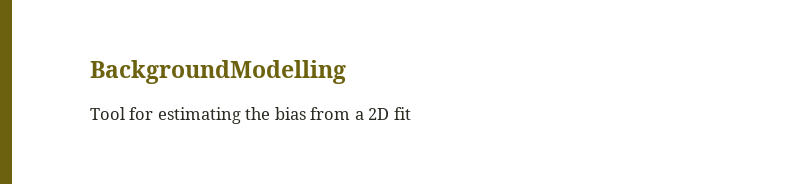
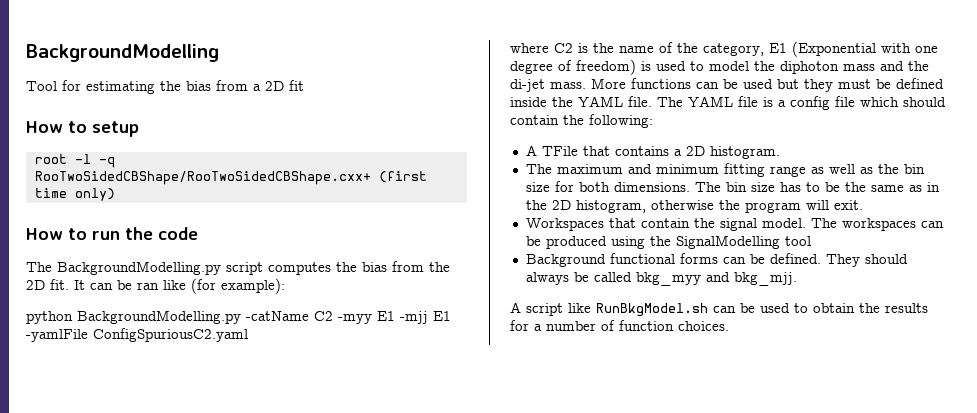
(411, 113) none -> [26,121,139,137] [34,154,115,168] [34,171,427,185] [34,188,115,201] [26,227,198,240] [26,261,450,275] [26,278,285,294] [26,310,451,324] [26,328,248,342] [510,41,938,57] [510,59,929,75] [510,78,944,92] [510,96,946,110] [510,114,653,128] [525,145,780,159] [525,163,925,177] [525,181,940,192] [525,200,863,213] [525,218,944,231] [525,235,811,249] [525,253,908,267] [525,272,797,286] [510,302,928,317] [510,320,729,331] // How to setup // root -l -q RooTwoSidedCBShape/RooTwoSidedCBShape.cxx+ (first time only) // How to run the code // The BackgroundModelling.py script computes the bias from the 2D fit. It can be ran like (for example): // python BackgroundModelling.py -catName C2 -myy E1 -mjj E1 -yamlFile ConfigSpuriousC2.yaml // where C2 is the name of the category, E1 (Exponential with one degree of freedom) is used to model the diphoton mass and the di-jet mass. More functions can be used but they must be defined inside the YAML file. The YAML file is a config file which should contain the following: // A TFile that contains a 2D histogram. // The maximum and minimum fitting range as well as the bin size for both dimensions. The bin size has to be the same as in the 2D histogram, otherwise the program will exit. // Workspaces that contain the signal model. The workspaces can be produced using the SignalModelling tool // Background functional forms can be defined. They should always be called bkg_myy and bkg_mjj. // A script like RunBkgModel.sh can be used to obtain the results for a number of function choices.

